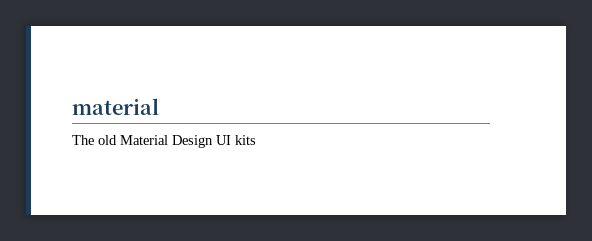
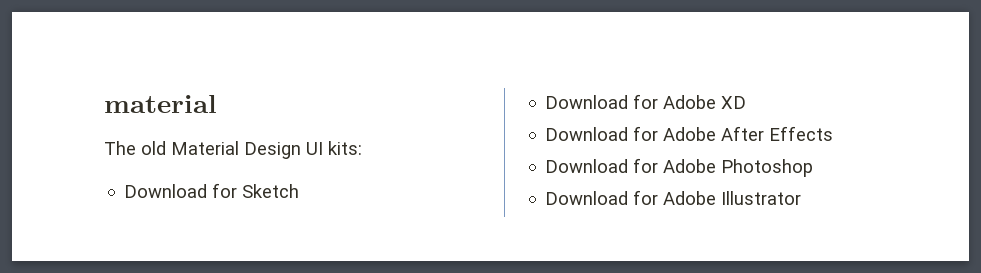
[235,135,256,145] kits -> [328,141,362,155] [124,183,300,198] [545,94,747,109] [545,126,834,141] [545,158,814,177] [545,190,802,205] kits: // Download for Sketch // Download for Adobe XD // Download for Adobe After Effects // Download for Adobe Photoshop // Download for Adobe Illustrator

